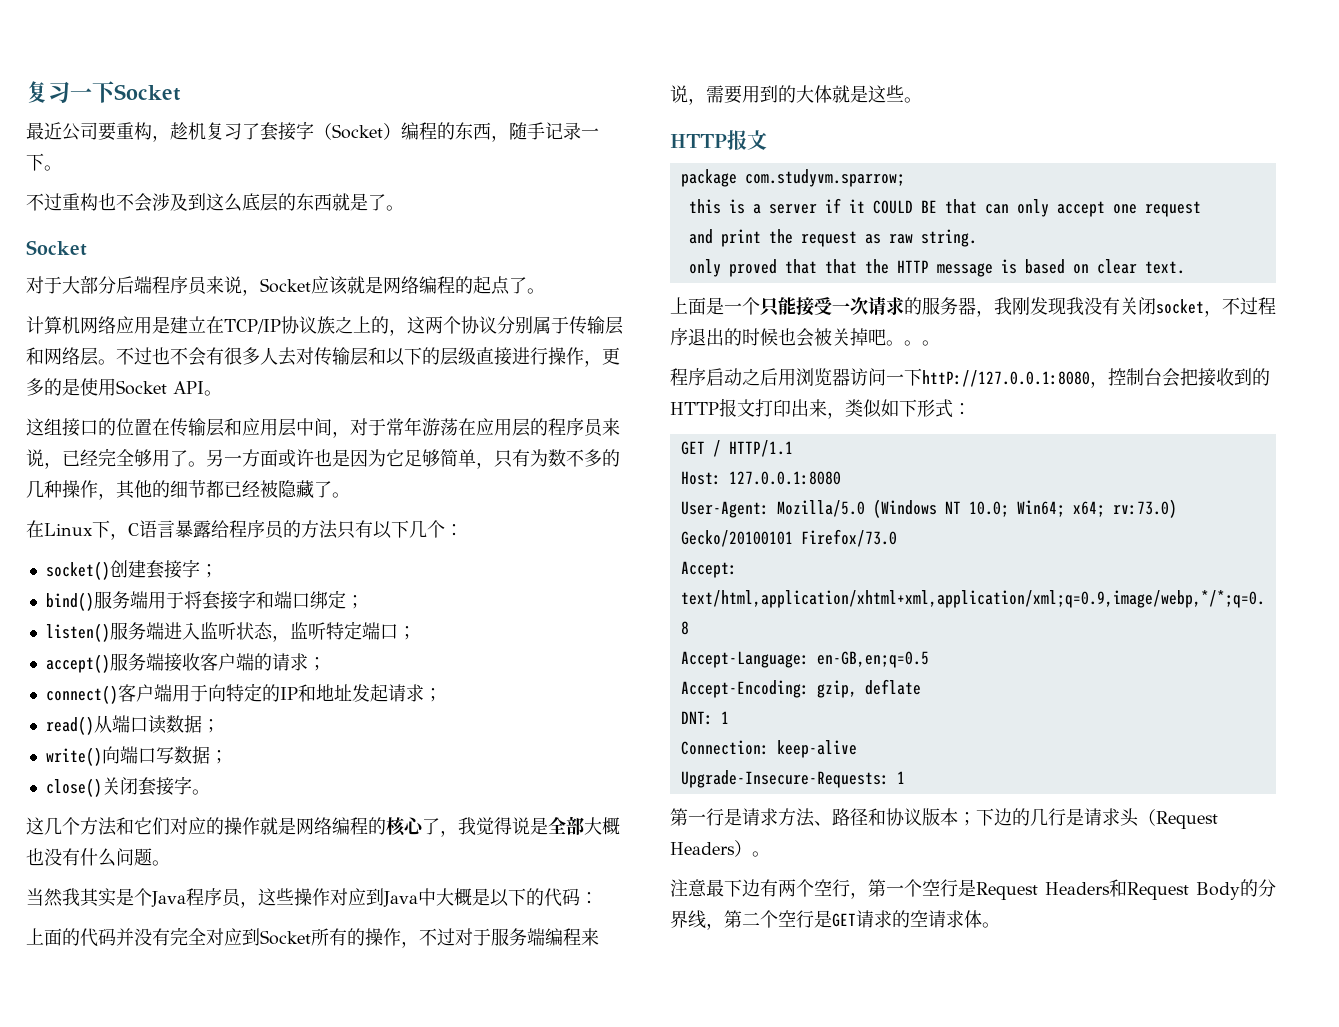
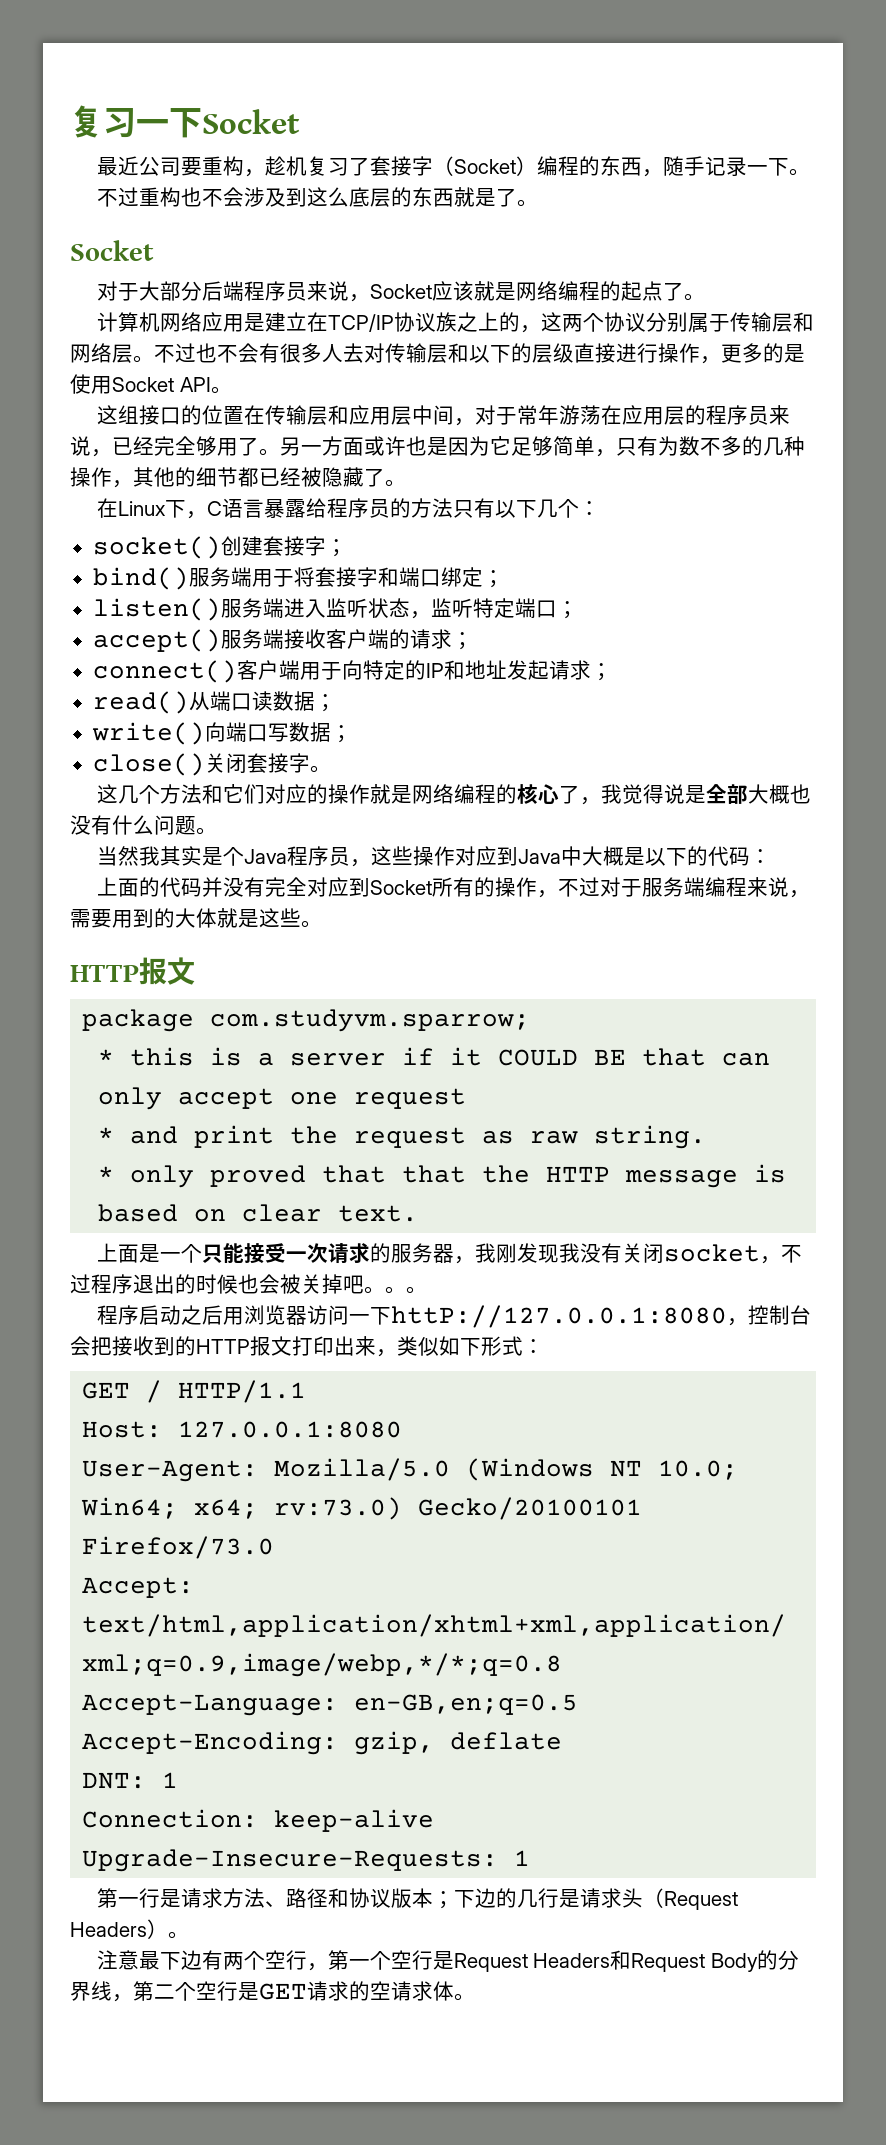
(905, 178) none -> [98,1049,115,1065] *
(1201, 209) none -> [98,1127,115,1143] *
(977, 238) none -> [98,1166,115,1182] *

